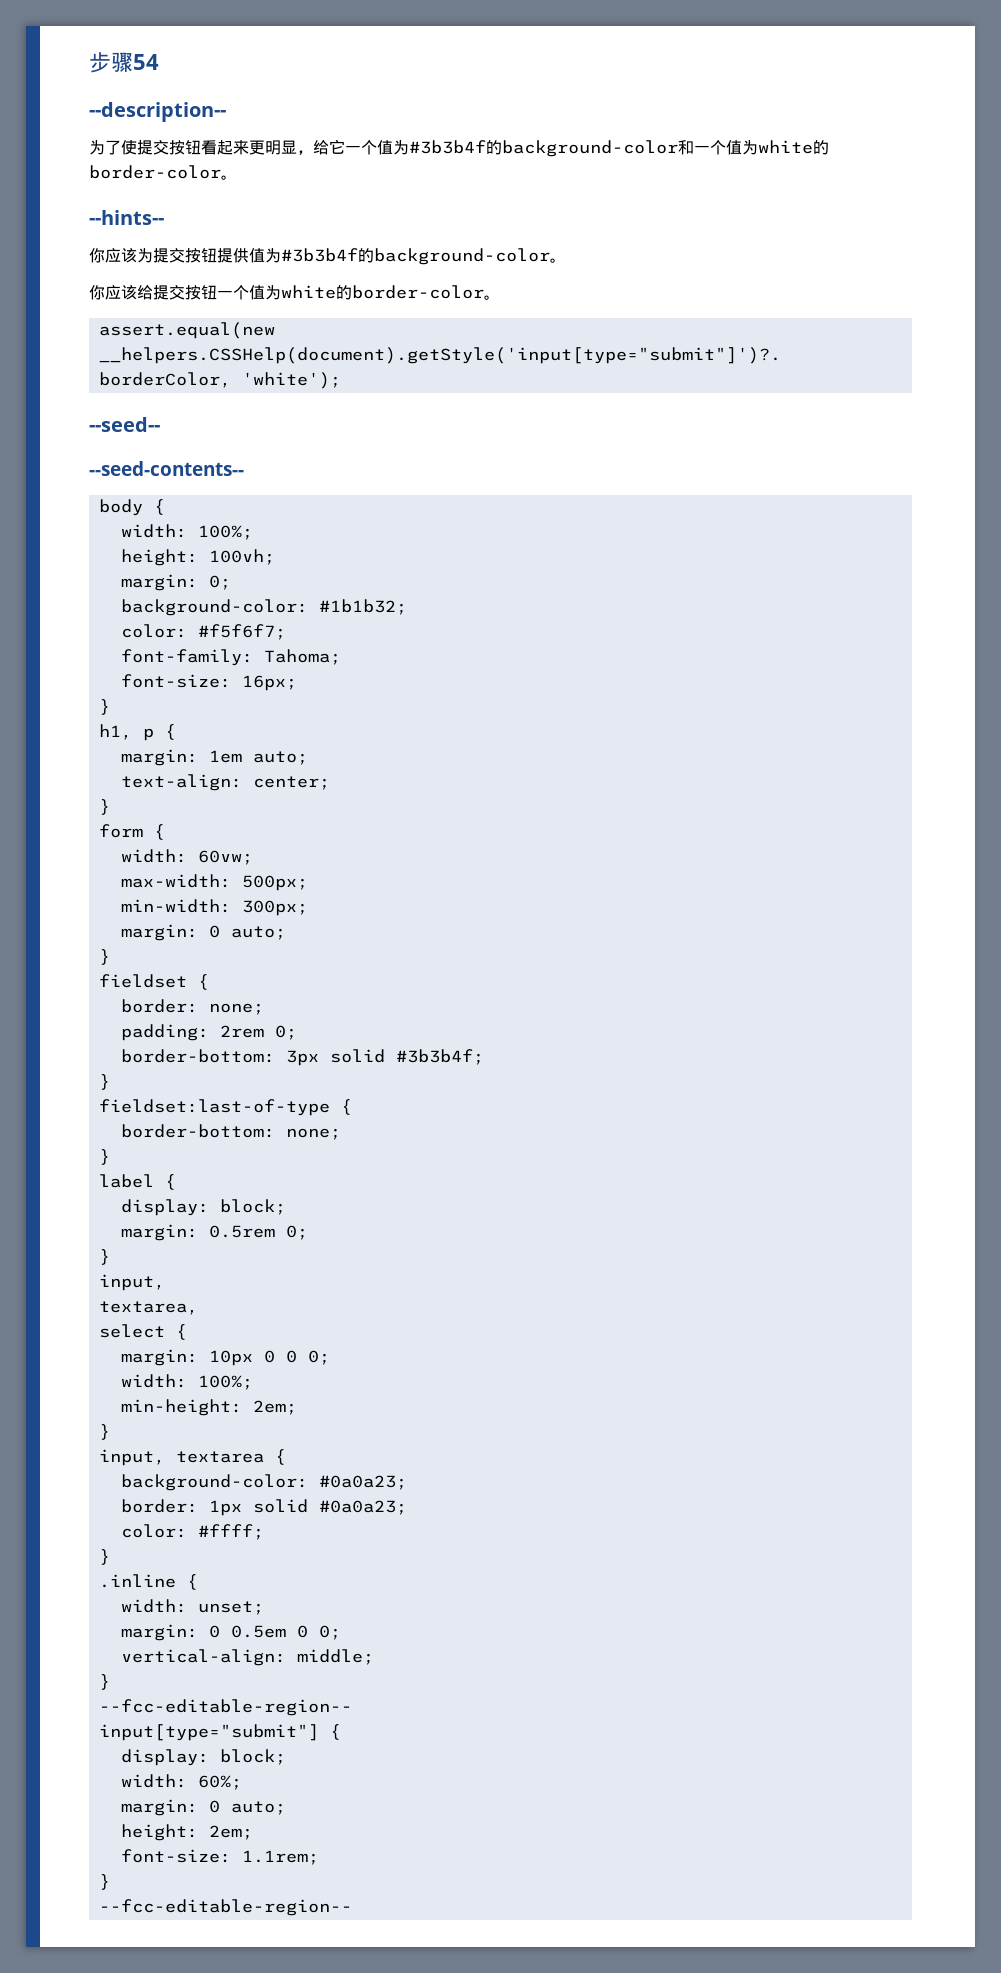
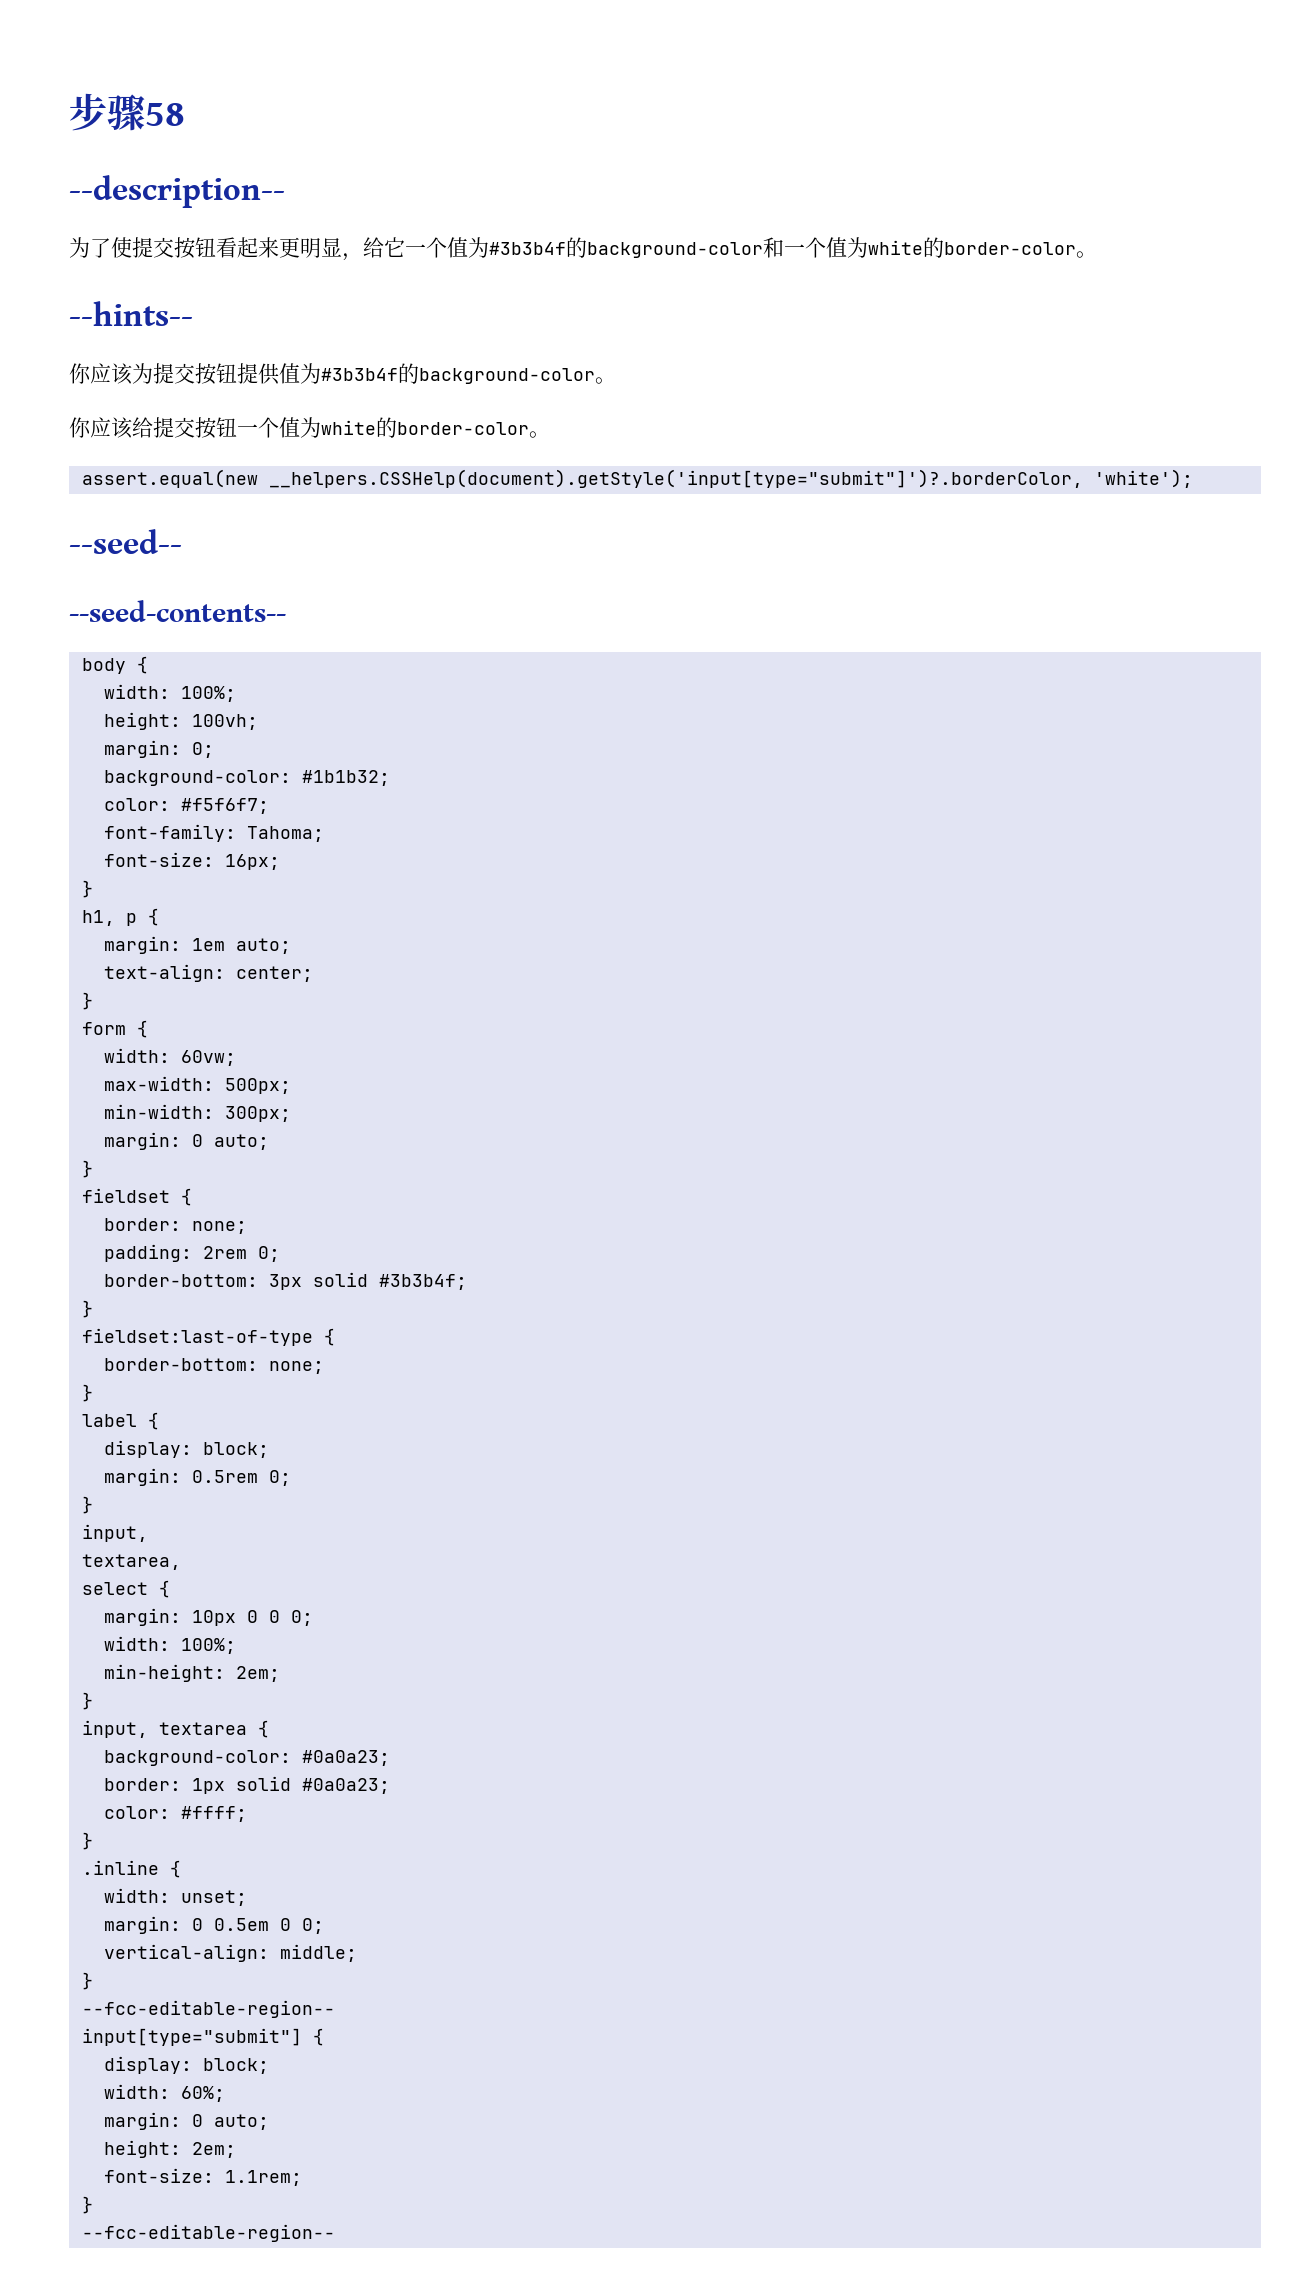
[133,54,159,70] 54 -> [145,103,185,126] 58

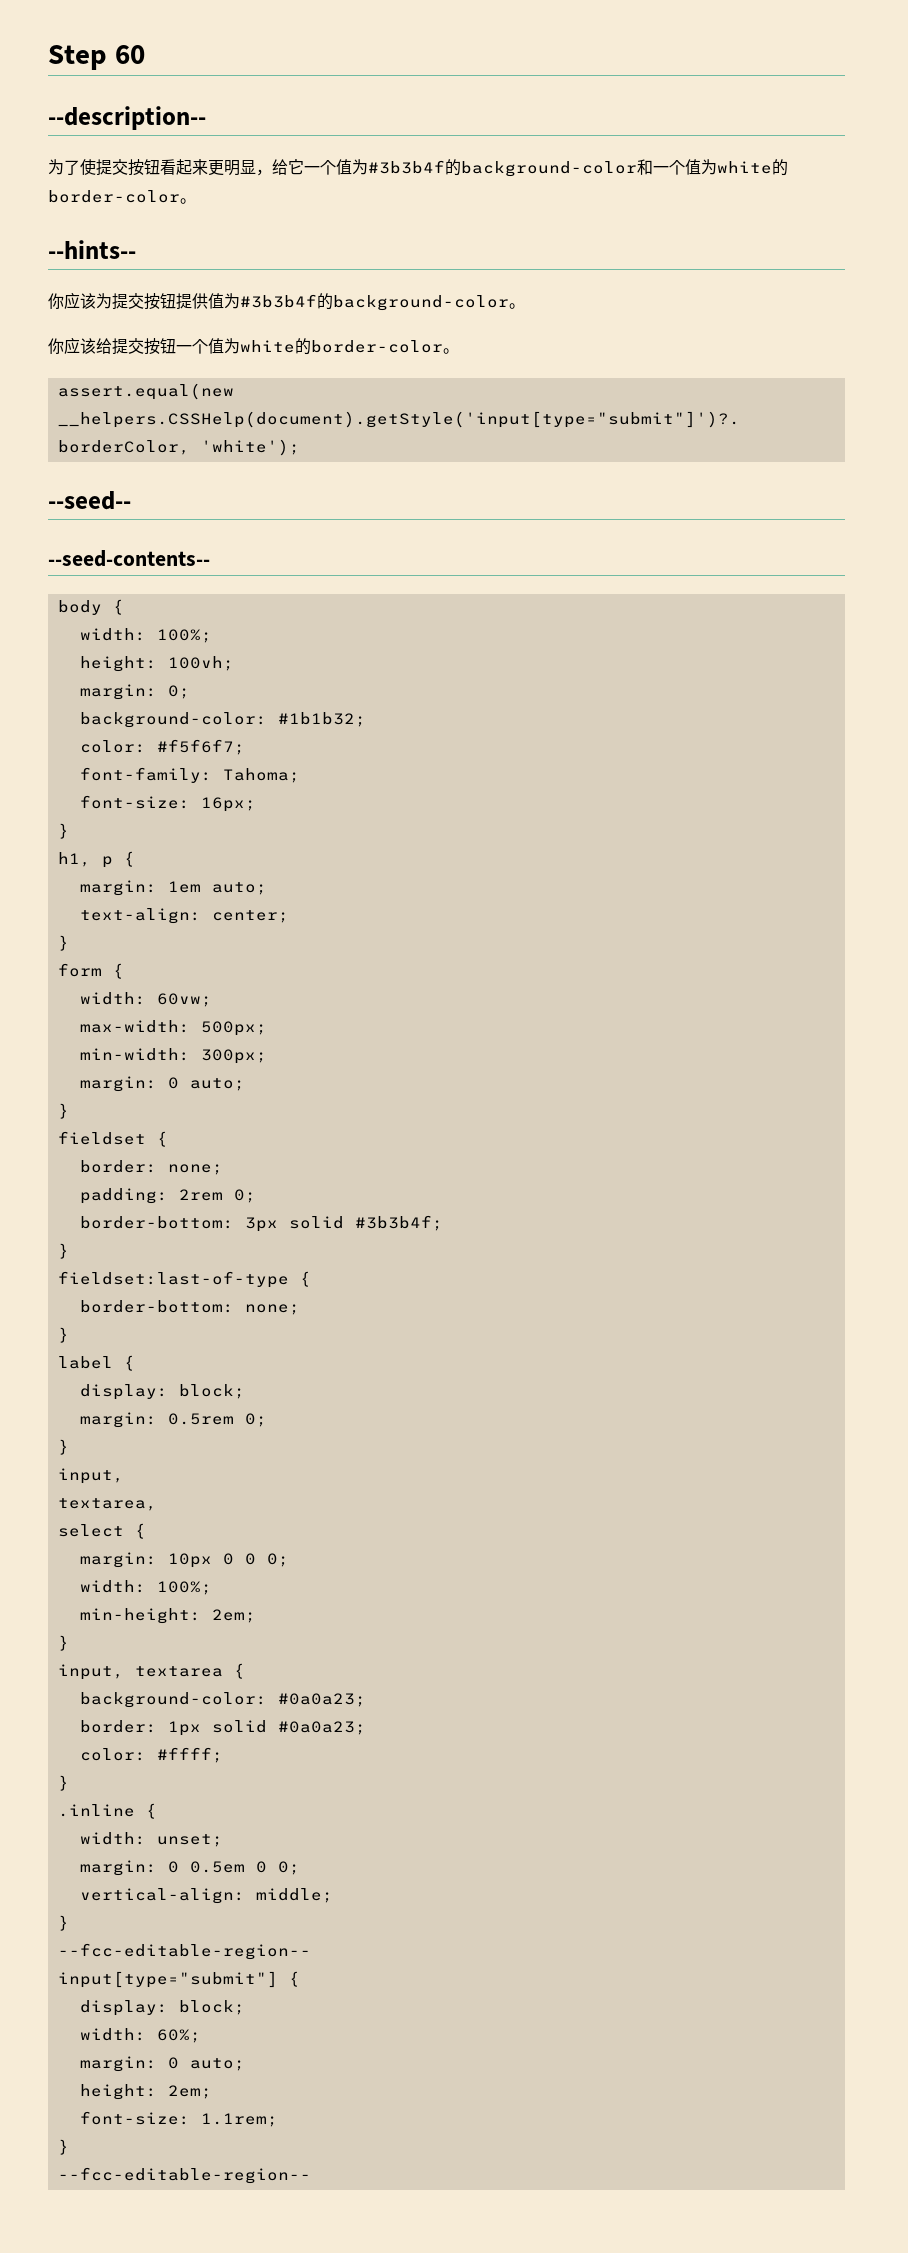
[69,93,185,131] 步骤58 -> [48,45,145,70] Step 60

